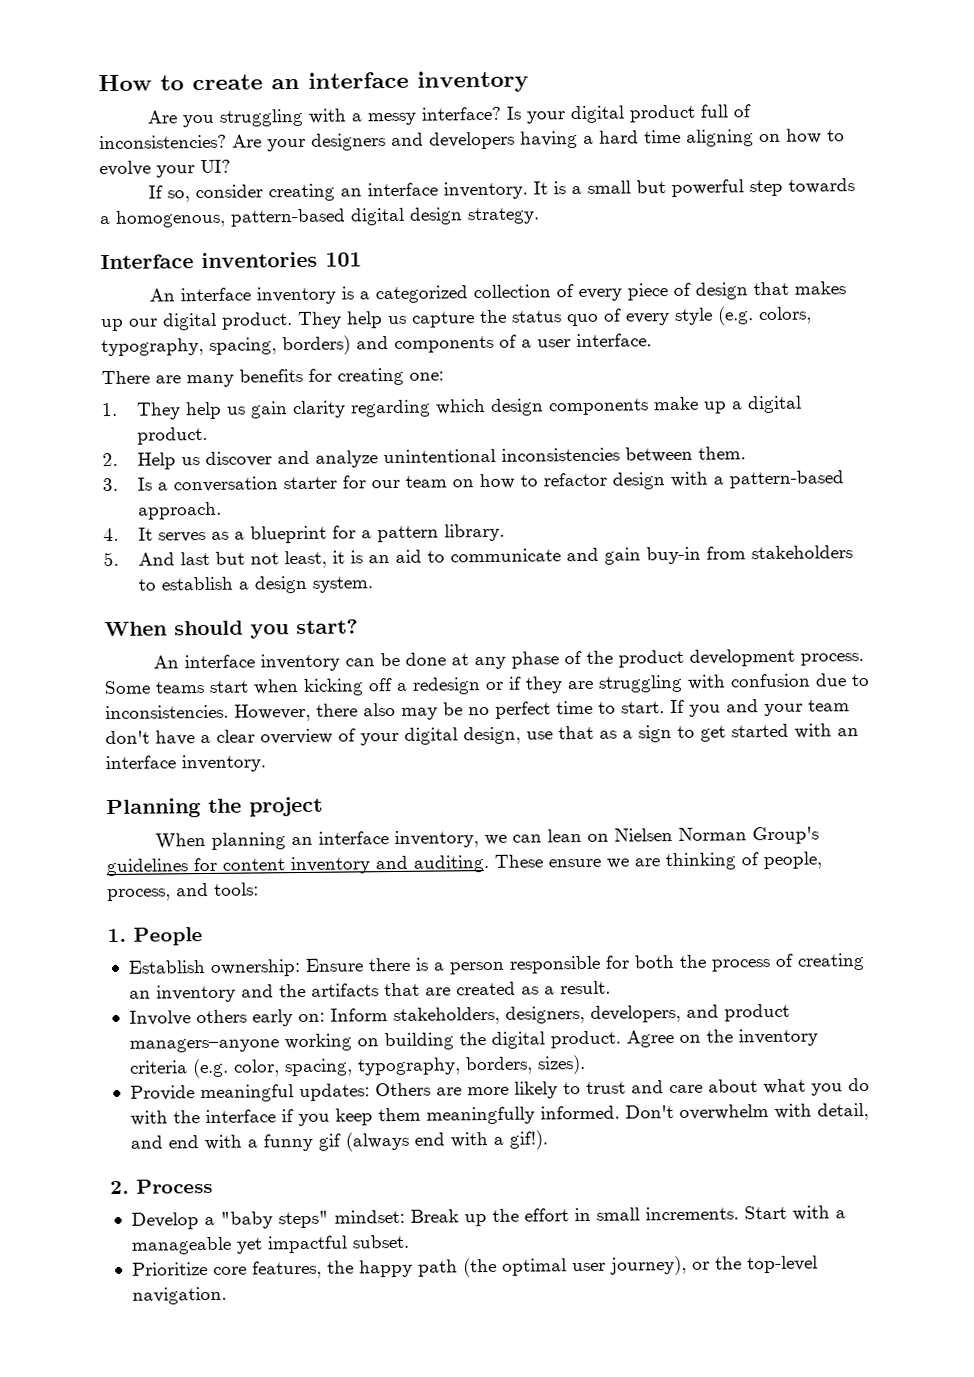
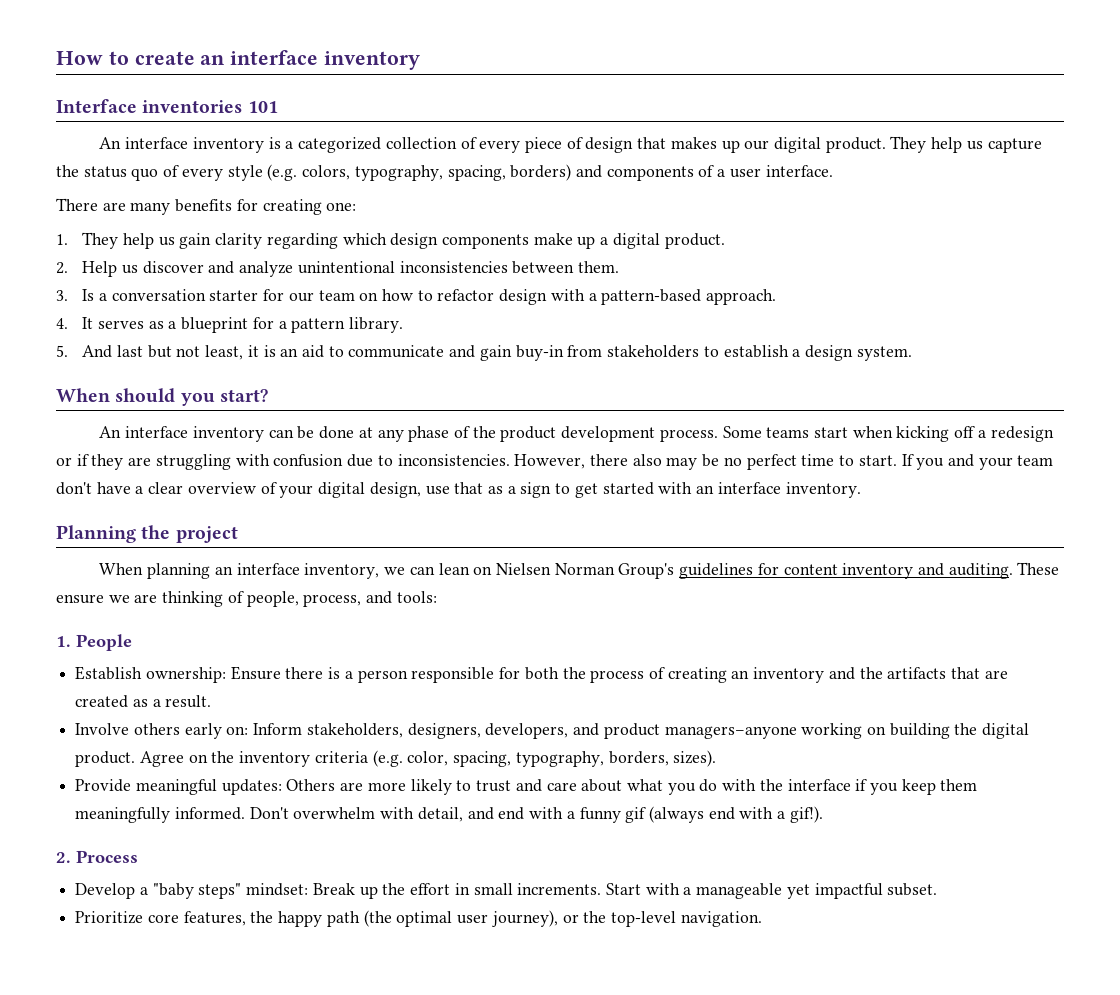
[146,104,751,128] [99,128,845,152] [99,159,231,178] [147,178,855,203] [99,207,540,228] // Are you struggling with a messy interface? Is your digital product full of inconsistencies? Are your designers and developers having a hard time aligning on how to evolve your UI? // If so, consider creating an interface inventory. It is a small but powerful step towards a homogenous, pattern-based digital design strategy. -> (421, 60) none

